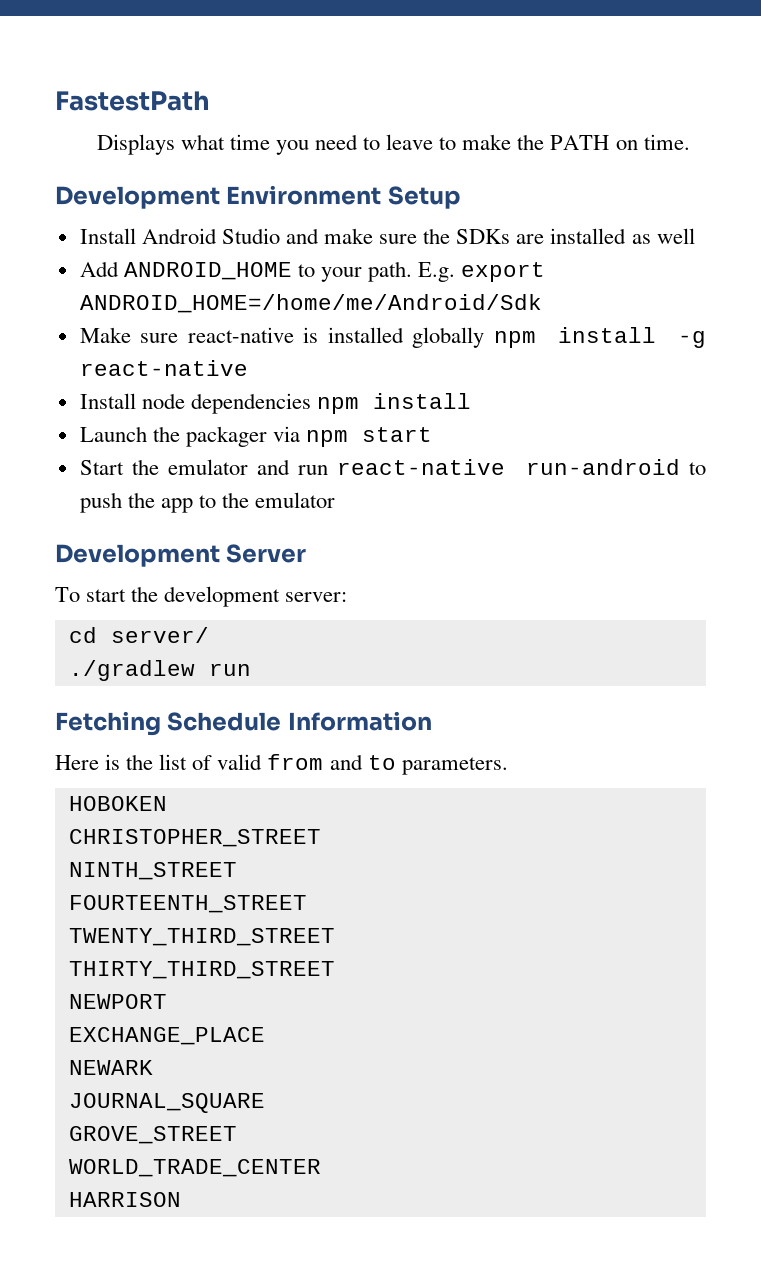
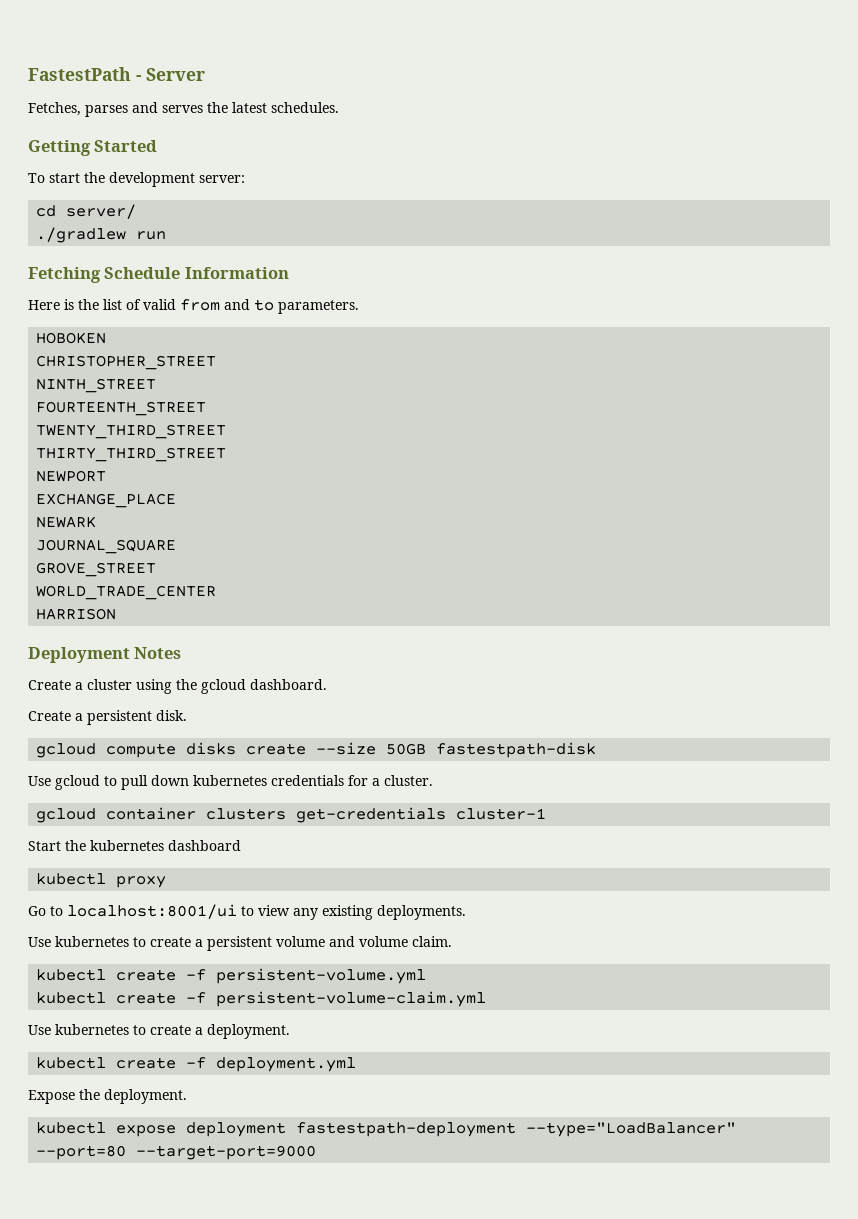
[96,134,690,155] [55,185,461,209] [79,228,695,244] [79,261,546,282] [79,294,542,313] [79,327,706,348] [79,360,248,376] [79,393,471,414] [79,426,433,447] [79,459,706,475] [79,492,336,513] [55,544,307,567] // Displays what time you need to leave to make the PATH on time. // Development Environment Setup // Install Android Studio and make sure the SDKs are installed as well // Add ANDROID_HOME to your path. E.g. export ANDROID_HOME=/home/me/Android/Sdk // Make sure react-native is installed globally npm install -g react-native // Install node dependencies npm install // Launch the packager via npm start // Start the emulator and run react-native run-android to push the app to the emulator // Development Server -> [136,68,205,81] [28,102,339,117] [28,140,158,156] - Server // Fetches, parses and serves the latest schedules. // Getting Started
(181, 1199) none -> [28,647,182,663] [28,679,327,694] [28,710,187,725] [36,742,597,758] [28,775,433,790] [36,807,547,823] [28,840,241,851] [36,873,167,888] [28,904,466,920] [28,936,452,951] [36,968,427,984] [36,991,487,1007] [28,1024,290,1039] [36,1057,357,1072] [28,1089,187,1104] [36,1122,737,1137] [36,1145,317,1160] // Deployment Notes // Create a cluster using the gcloud dashboard. // Create a persistent disk. // gcloud compute disks create --size 50GB fastestpath-disk // Use gcloud to pull down kubernetes credentials for a cluster. // gcloud container clusters get-credentials cluster-1 // Start the kubernetes dashboard // kubectl proxy // Go to localhost:8001/ui to view any existing deployments. // Use kubernetes to create a persistent volume and volume claim. // kubectl create -f persistent-volume.yml // kubectl create -f persistent-volume-claim.yml // Use kubernetes to create a deployment. // kubectl create -f deployment.yml // Expose the deployment. // kubectl expose deployment fastestpath-deployment --type="LoadBalancer" --port=80 --target-port=9000

